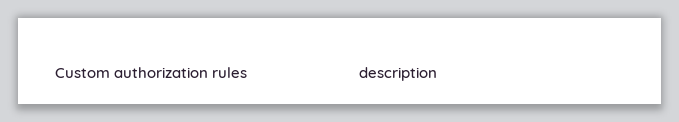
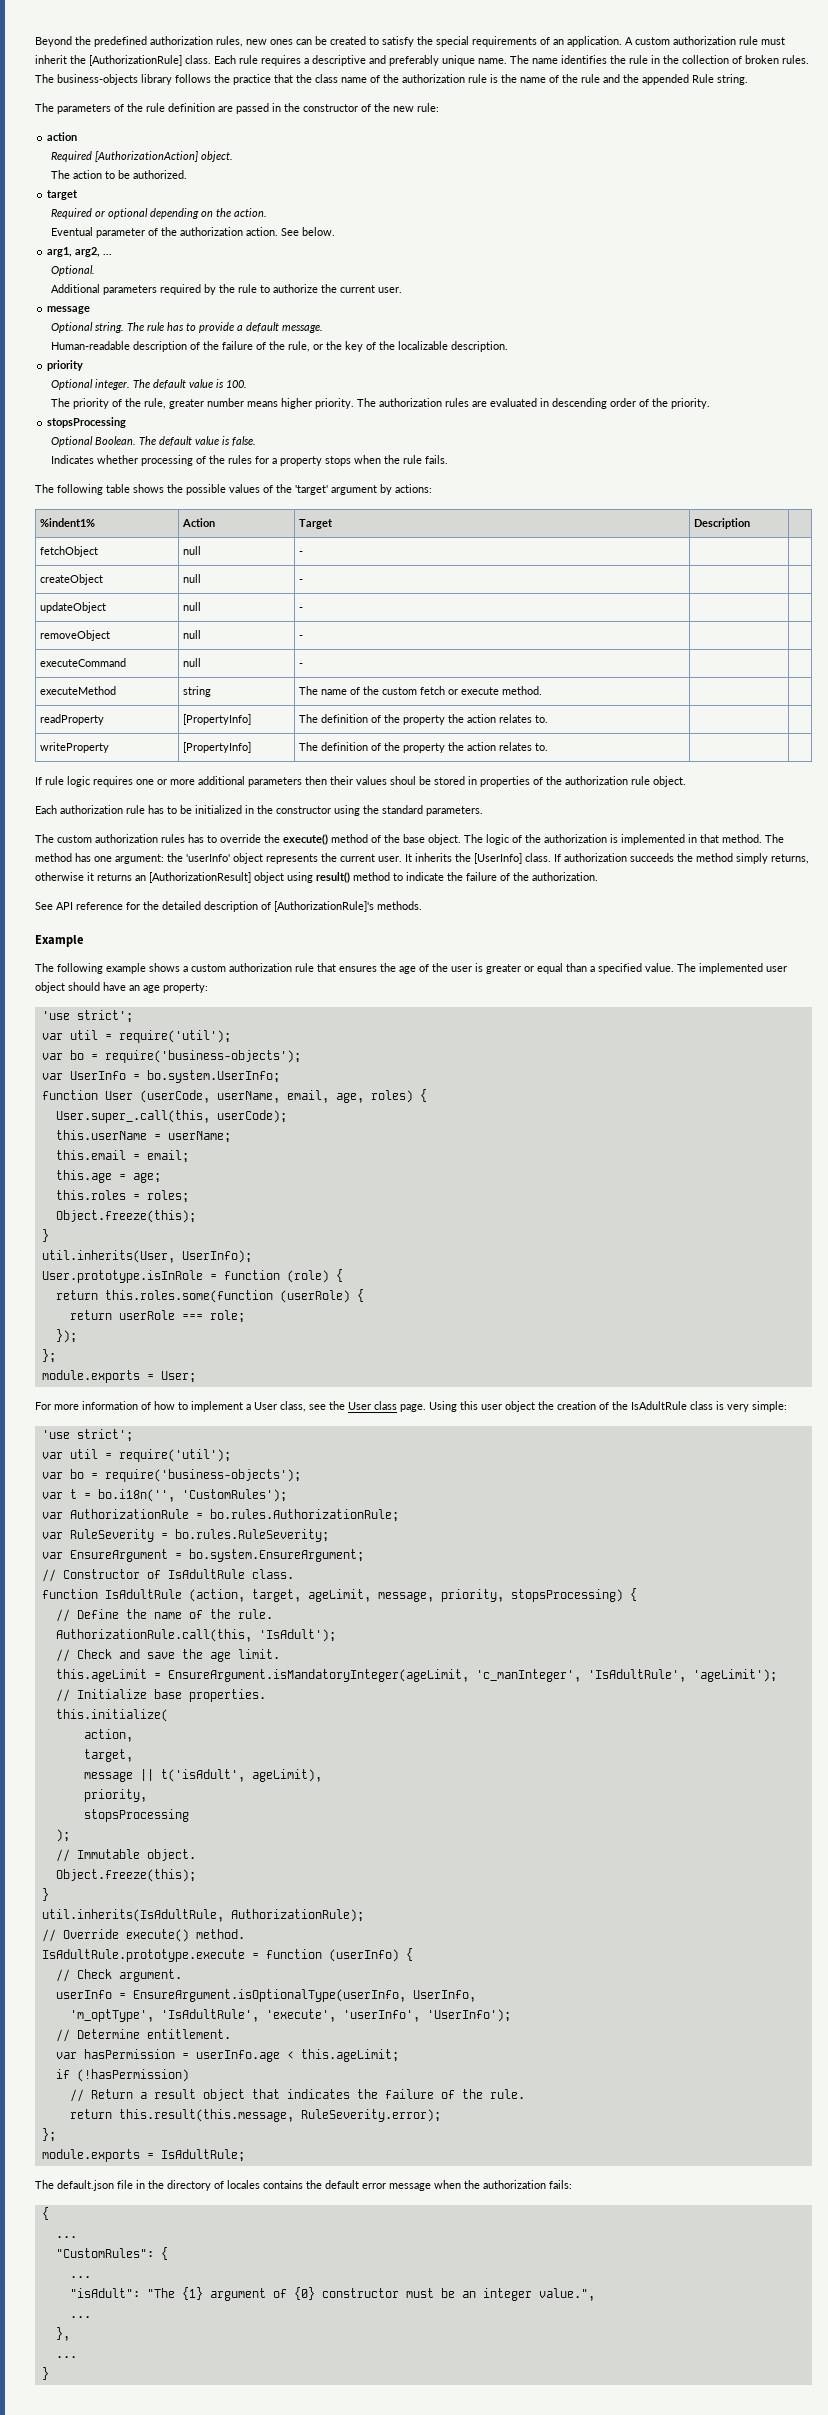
[55,67,437,81] Custom authorization rules description -> [35,36,785,47] [35,55,809,66] [35,74,748,85] [35,103,439,114] [47,132,78,141] [51,151,234,162] [51,170,188,179] [47,190,79,200] [51,208,268,219] [51,227,336,238] [47,247,113,257] [51,265,96,276] [51,284,403,295] [47,306,91,314] [51,322,324,333] [51,341,509,352] [47,360,84,371] [51,379,248,390] [51,398,711,409] [47,417,127,428] [51,436,257,447] [51,455,449,466] [35,484,432,495] [39,518,95,527] [181,518,215,527] [298,519,333,529] [693,518,750,529] [39,546,98,557] [182,546,201,555] [298,551,303,555] [39,574,103,585] [182,574,201,583] [298,579,303,583] [39,602,106,613] [182,602,201,611] [298,607,303,611] [39,630,110,641] [182,630,201,639] [298,635,303,639] [39,658,126,667] [182,658,201,667] [298,663,303,667] [39,686,116,695] [182,686,211,697] [298,686,542,695] [39,714,104,725] [182,714,251,725] [298,714,548,725] [39,742,109,753] [182,742,251,753] [298,742,548,753] [35,776,686,787] [35,805,483,816] [35,834,784,845] [35,853,809,864] [35,872,598,883] [35,901,422,912] [35,935,83,947] [35,963,787,974] [35,982,208,993] [41,1010,133,1023] [41,1030,231,1043] [41,1050,301,1063] [41,1070,280,1083] [41,1089,427,1103] [55,1110,287,1123] [55,1130,231,1143] [55,1150,189,1163] [55,1170,161,1183] [55,1190,189,1203] [55,1210,196,1223] [41,1229,49,1242] [41,1250,252,1263] [41,1269,343,1283] [55,1289,364,1303] [69,1310,245,1323] [55,1329,77,1343] [41,1349,56,1363] [41,1370,196,1383] [35,1401,787,1412] [41,1429,133,1442] [41,1449,231,1462] [41,1469,301,1482] [41,1489,287,1502] [41,1509,399,1522] [41,1529,329,1542] [41,1549,364,1562] [41,1569,294,1582] [41,1588,637,1602] [55,1609,273,1622] [55,1629,336,1642] [55,1649,280,1662] [55,1669,777,1682] [55,1689,266,1702] [55,1709,168,1722] [83,1729,133,1742] [83,1749,133,1762] [83,1769,322,1782] [83,1789,147,1802] [83,1809,189,1822] [55,1829,70,1842] [55,1849,196,1862] [55,1869,196,1882] [41,1888,49,1901] [41,1909,364,1922] [41,1929,245,1942] [41,1948,413,1962] [55,1969,182,1982] [55,1989,476,2002] [69,2009,511,2022] [55,2029,231,2042] [55,2049,399,2062] [55,2069,189,2082] [69,2089,525,2102] [69,2109,441,2122] [41,2128,56,2142] [41,2149,245,2162] [35,2180,572,2191] [41,2207,49,2220] [55,2236,77,2238] [55,2247,168,2260] [69,2276,91,2278] [69,2287,595,2301] [69,2316,91,2318] [55,2327,70,2341] [55,2356,77,2358] [41,2367,49,2380] Beyond the predefined authorization rules, new ones can be created to satisfy the special requirements of an application. A custom authorization rule must inherit the [AuthorizationRule] class. Each rule requires a descriptive and preferably unique name. The name identifies the rule in the collection of broken rules. The business-objects library follows the practice that the class name of the authorization rule is the name of the rule and the appended Rule string. // The parameters of the rule definition are passed in the constructor of the new rule: // action // Required [AuthorizationAction] object. // The action to be authorized. // target // Required or optional depending on the action. // Eventual parameter of the authorization action. See below. // arg1, arg2, ... // Optional. // Additional parameters required by the rule to authorize the current user. // message // Optional string. The rule has to provide a default message. // Human-readable description of the failure of the rule, or the key of the localizable description. // priority // Optional integer. The default value is 100. // The priority of the rule, greater number means higher priority. The authorization rules are evaluated in descending order of the priority. // stopsProcessing // Optional Boolean. The default value is false. // Indicates whether processing of the rules for a property stops when the rule fails. // The following table shows the possible values of the 'target' argument by actions: // %indent1% | Action | Target | Description | // fetchObject | null | - | | // createObject | null | - | | // updateObject | null | - | | // removeObject | null | - | | // executeCommand | null | - | | // executeMethod | string | The name of the custom fetch or execute method. | | // readProperty | [PropertyInfo] | The definition of the property the action relates to. | | // writeProperty | [PropertyInfo] | The definition of the property the action relates to. | | // If rule logic requires one or more additional parameters then their values shoul be stored in properties of the authorization rule object. // Each authorization rule has to be initialized in the constructor using the standard parameters. // The custom authorization rules has to override the execute() method of the base object. The logic of the authorization is implemented in that method. The method has one argument: the 'userInfo' object represents the current user. It inherits the [UserInfo] class. If authorization succeeds the method simply returns, otherwise it returns an [AuthorizationResult] object using result() method to indicate the failure of the authorization. // See API reference for the detailed description of [AuthorizationRule]'s methods. // Example // The following example shows a custom authorization rule that ensures the age of the user is greater or equal than a specified value. The implemented user object should have an age property: // 'use strict'; // var util = require('util'); // var bo = require('business-objects'); // var UserInfo = bo.system.UserInfo; // function User (userCode, userName, email, age, roles) { // User.super_.call(this, userCode); // this.userName = userName; // this.email = email; // this.age = age; // this.roles = roles; // Object.freeze(this); // } // util.inherits(User, UserInfo); // User.prototype.isInRole = function (role) { // return this.roles.some(function (userRole) { // return userRole === role; // }); // }; // module.exports = User; // For more information of how to implement a User class, see the User class page. Using this user object the creation of the IsAdultRule class is very simple: // 'use strict'; // var util = require('util'); // var bo = require('business-objects'); // var t = bo.i18n('', 'CustomRules'); // var AuthorizationRule = bo.rules.AuthorizationRule; // var RuleSeverity = bo.rules.RuleSeverity; // var EnsureArgument = bo.system.EnsureArgument; // // Constructor of IsAdultRule class. // function IsAdultRule (action, target, ageLimit, message, priority, stopsProcessing) { // // Define the name of the rule. // AuthorizationRule.call(this, 'IsAdult'); // // Check and save the age limit. // this.ageLimit = EnsureArgument.isMandatoryInteger(ageLimit, 'c_manInteger', 'IsAdultRule', 'ageLimit'); // // Initialize base properties. // this.initialize( // action, // target, // message || t('isAdult', ageLimit), // priority, // stopsProcessing // ); // // Immutable object. // Object.freeze(this); // } // util.inherits(IsAdultRule, AuthorizationRule); // // Override execute() method. // IsAdultRule.prototype.execute = function (userInfo) { // // Check argument. // userInfo = EnsureArgument.isOptionalType(userInfo, UserInfo, // 'm_optType', 'IsAdultRule', 'execute', 'userInfo', 'UserInfo'); // // Determine entitlement. // var hasPermission = userInfo.age < this.ageLimit; // if (!hasPermission) // // Return a result object that indicates the failure of the rule. // return this.result(this.message, RuleSeverity.error); // }; // module.exports = IsAdultRule; // The default.json file in the directory of locales contains the default error message when the authorization fails: // { // ... // "CustomRules": { // ... // "isAdult": "The {1} argument of {0} constructor must be an integer value.", // ... // }, // ... // }

